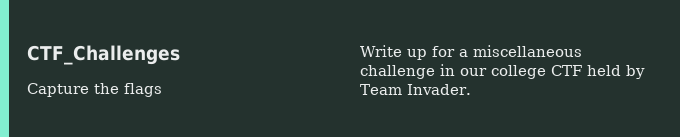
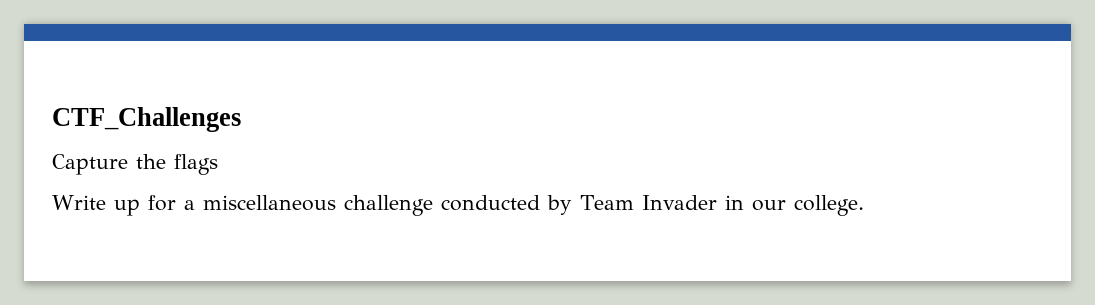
[440,64,645,79] [360,84,471,95] in our college CTF held by Team Invader. -> [440,195,864,216] conducted by Team Invader in our college.

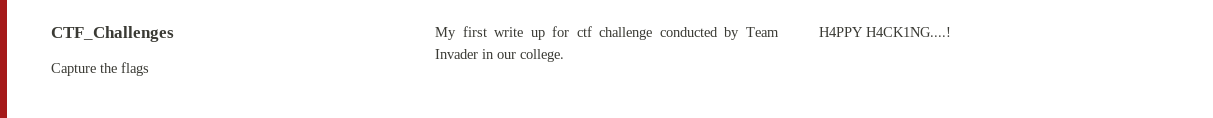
[52,195,336,216] Write up for a miscellaneous -> [435,26,592,40] My first write up for ctf
(864, 205) none -> [819,27,951,37] // H4PPY H4CK1NG....!

